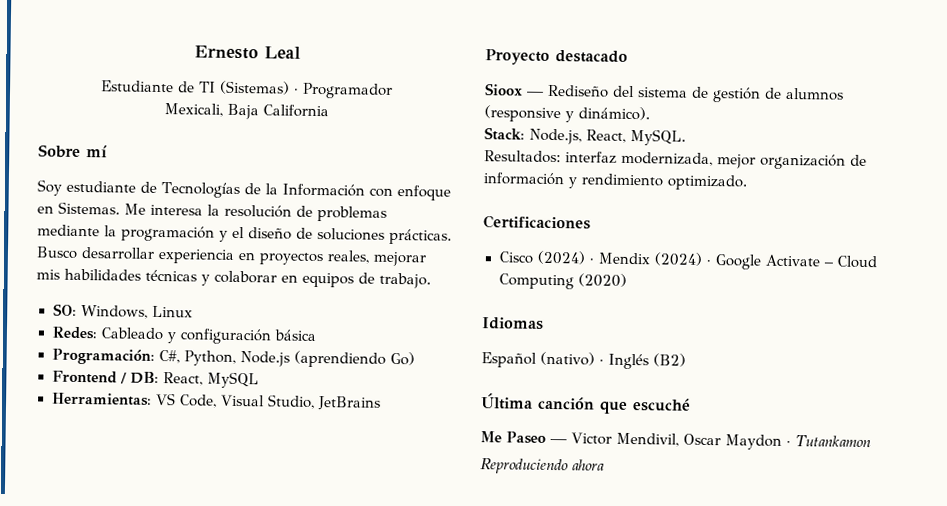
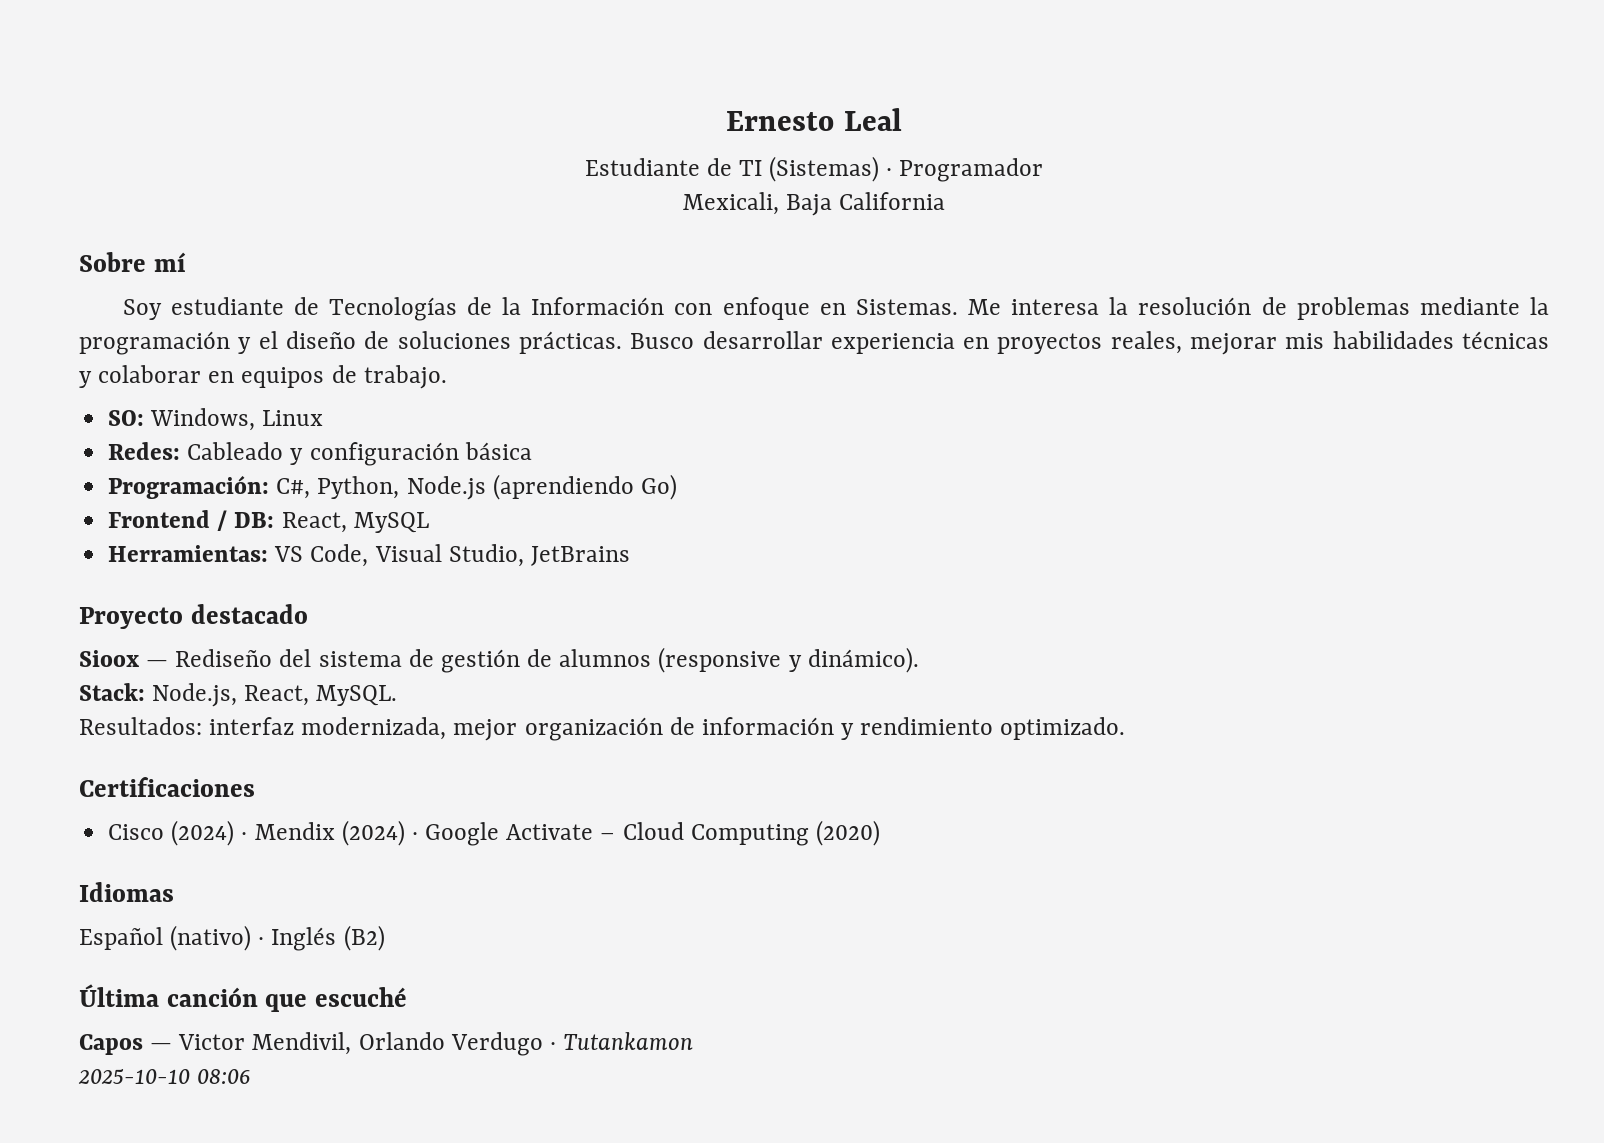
[480,431,546,444] Me Paseo -> [79,1034,143,1055] Capos
[683,433,782,450] Oscar Maydon -> [358,1032,543,1056] Orlando Verdugo
[480,458,605,475] Reproduciendo ahora -> [78,1069,252,1084] 2025-10-10 08:06

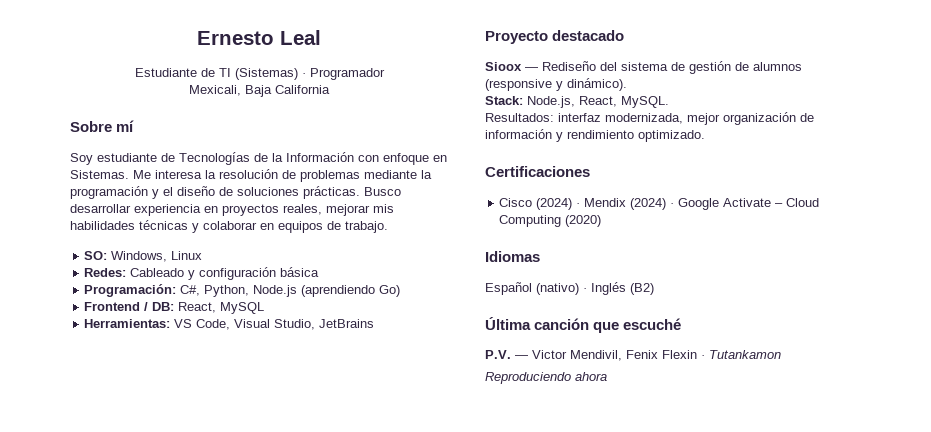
[79,1034,143,1055] Capos -> [485,350,511,359] P.V.
[358,1032,543,1056] Orlando Verdugo -> [626,350,697,359] Fenix Flexin
[78,1069,252,1084] 2025-10-10 08:06 -> [485,372,607,384] Reproduciendo ahora

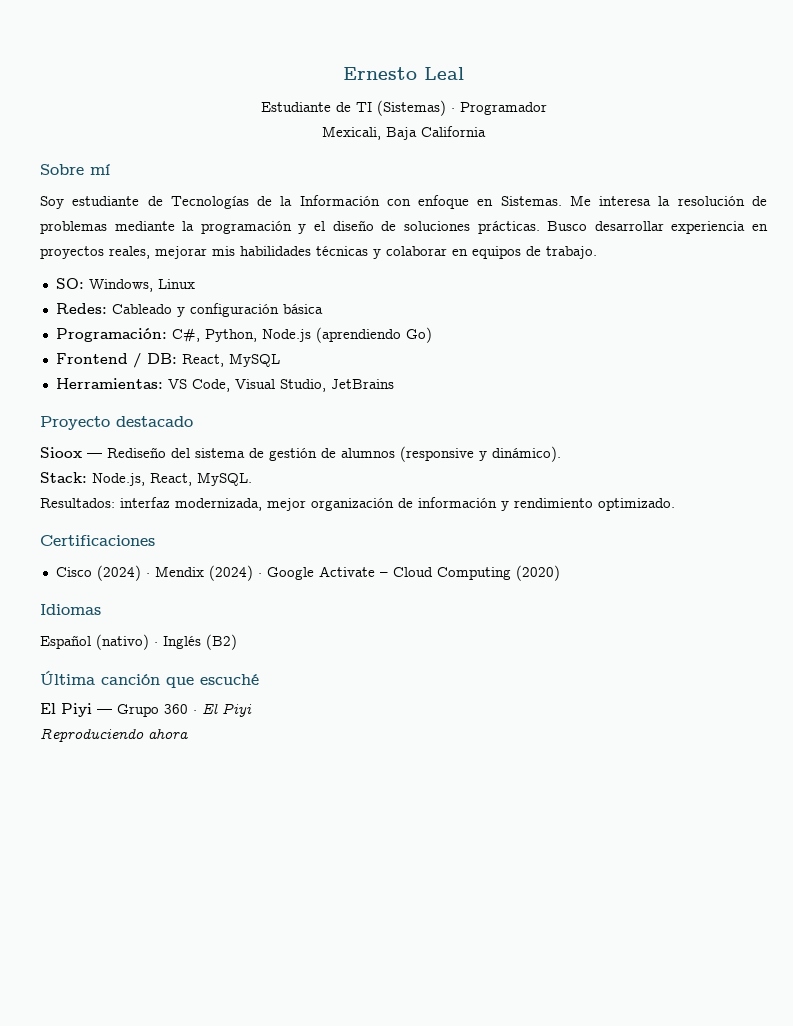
[485,350,781,361] P.V. — Victor Mendivil, Fenix Flexin · Tutankamon -> [40,703,252,717] El Piyi — Grupo 360 · El Piyi

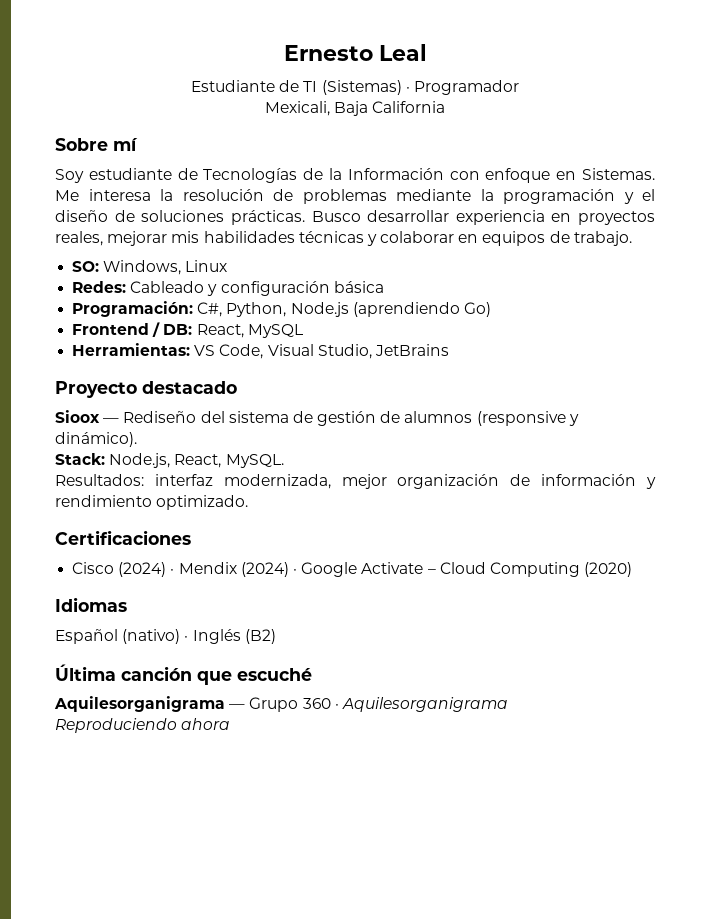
[40,703,92,717] El Piyi -> [54,696,225,712] Aquilesorganigrama
[202,703,252,717] El Piyi -> [341,697,508,712] Aquilesorganigrama

